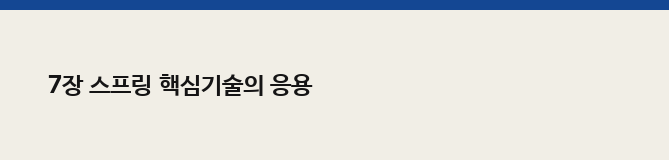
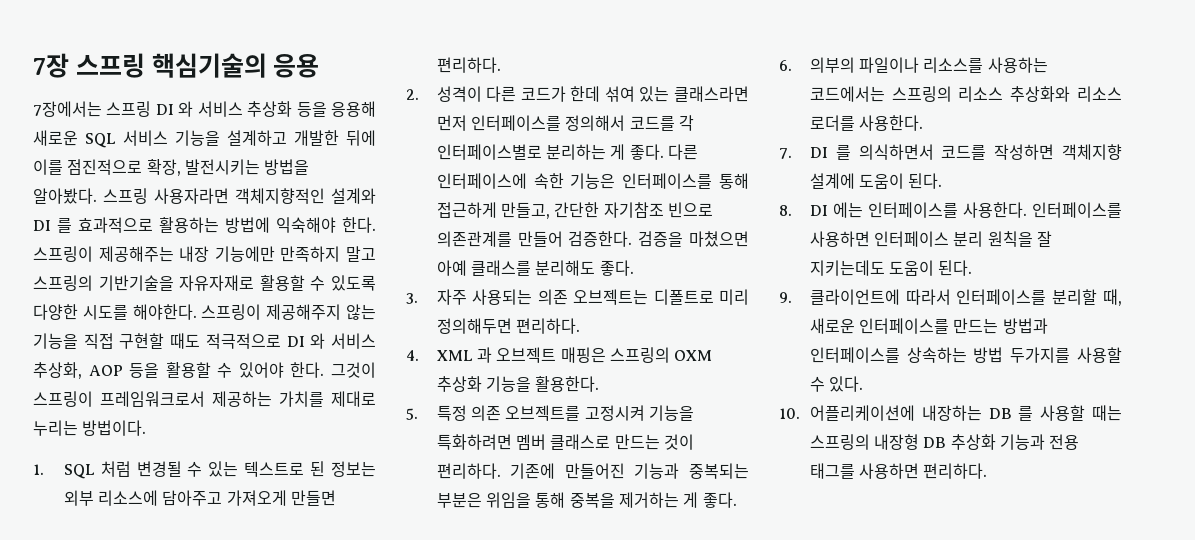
(314, 85) none -> [33,101,376,117] [33,130,376,148] [33,159,310,176] [33,188,376,204] [33,217,376,233] [33,246,376,262] [33,275,377,291] [33,304,377,320] [33,333,377,349] [33,362,376,379] [33,391,376,407] [33,420,147,436] [33,461,377,479] [63,490,337,506] [436,57,501,73] [406,86,749,102] [436,115,695,131] [436,144,699,160] [436,173,749,189] [436,202,714,219] [436,231,749,247] [436,260,634,276] [406,289,749,305] [436,318,581,334] [406,347,713,363] [436,376,600,392] [406,405,695,421] [436,434,695,450] [436,463,749,479] [436,492,737,508] [779,57,1048,73] [809,86,1122,102] [809,115,924,131] [779,144,1122,160] [809,173,943,189] [779,202,1122,218] [809,231,1053,247] [809,260,973,276] [779,289,1122,306] [809,318,1048,334] [809,347,1122,363] [809,376,864,392] [779,405,1122,421] [809,434,1080,450] [809,463,988,479] // 7장에서는 스프링 DI 와 서비스 추상화 등을 응용해 새로운 SQL 서비스 기능을 설계하고 개발한 뒤에 이를 점진적으로 확장, 발전시키는 방법을 알아봤다. 스프링 사용자라면 객체지향적인 설계와 DI 를 효과적으로 활용하는 방법에 익숙해야 한다. 스프링이 제공해주는 내장 기능에만 만족하지 말고 스프링의 기반기술을 자유자재로 활용할 수 있도록 다양한 시도를 해야한다. 스프링이 제공해주지 않는 기능을 직접 구현할 때도 적극적으로 DI 와 서비스 추상화, AOP 등을 활용할 수 있어야 한다. 그것이 스프링이 프레임워크로서 제공하는 가치를 제대로 누리는 방법이다. // 1. SQL 처럼 변경될 수 있는 텍스트로 된 정보는 외부 리소스에 담아주고 가져오게 만들면 편리하다. // 2. 성격이 다른 코드가 한데 섞여 있는 클래스라면 먼저 인터페이스를 정의해서 코드를 각 인터페이스별로 분리하는 게 좋다. 다른 인터페이스에 속한 기능은 인터페이스를 통해 접근하게 만들고, 간단한 자기참조 빈으로 의존관계를 만들어 검증한다. 검증을 마쳤으면 아예 클래스를 분리해도 좋다. // 3. 자주 사용되는 의존 오브젝트는 디폴트로 미리 정의해두면 편리하다. // 4. XML 과 오브젝트 매핑은 스프링의 OXM 추상화 기능을 활용한다. // 5. 특정 의존 오브젝트를 고정시켜 기능을 특화하려면 멤버 클래스로 만드는 것이 편리하다. 기존에 만들어진 기능과 중복되는 부분은 위임을 통해 중복을 제거하는 게 좋다. // 6. 의부의 파일이나 리소스를 사용하는 코드에서는 스프링의 리소스 추상화와 리소스 로더를 사용한다. // 7. DI 를 의식하면서 코드를 작성하면 객체지향 설계에 도움이 된다. // 8. DI 에는 인터페이스를 사용한다. 인터페이스를 사용하면 인터페이스 분리 원칙을 잘 지키는데도 도움이 된다. // 9. 클라이언트에 따라서 인터페이스를 분리할 때, 새로운 인터페이스를 만드는 방법과 인터페이스를 상속하는 방법 두가지를 사용할 수 있다. // 10. 어플리케이션에 내장하는 DB 를 사용할 때는 스프링의 내장형 DB 추상화 기능과 전용 태그를 사용하면 편리하다.

